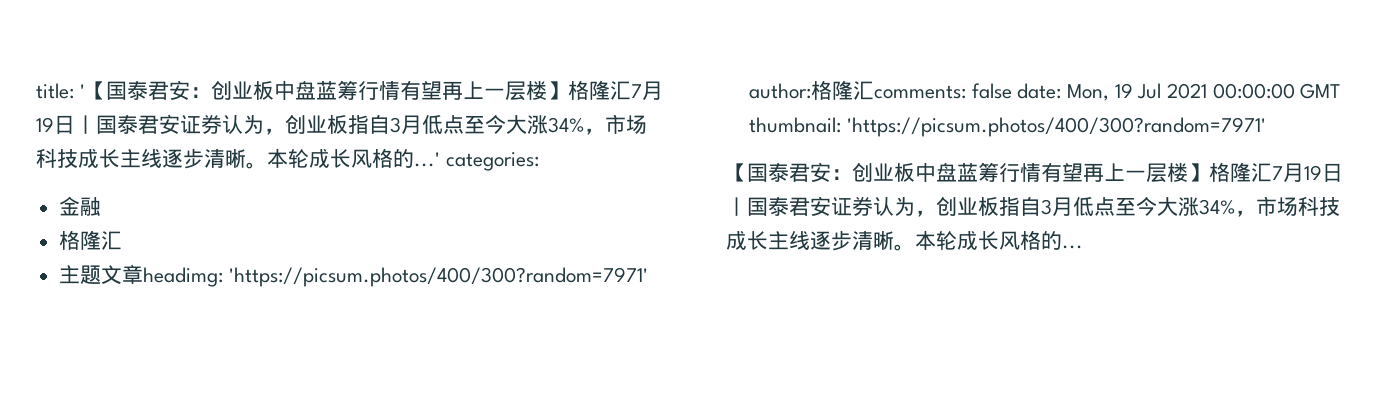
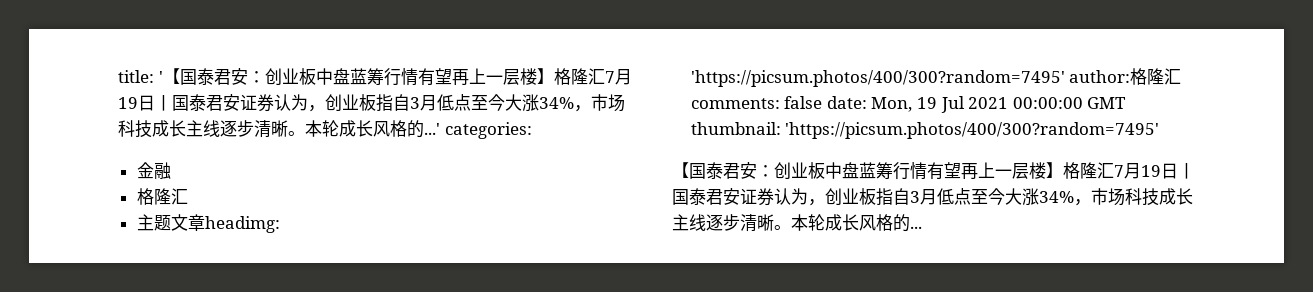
[228,267,648,287] 'https://picsum.photos/400/300?random=7971' -> [690,70,1065,87] 'https://picsum.photos/400/300?random=7495'
[846,117,1266,137] 'https://picsum.photos/400/300?random=7971' -> [785,122,1160,139] 'https://picsum.photos/400/300?random=7495'

